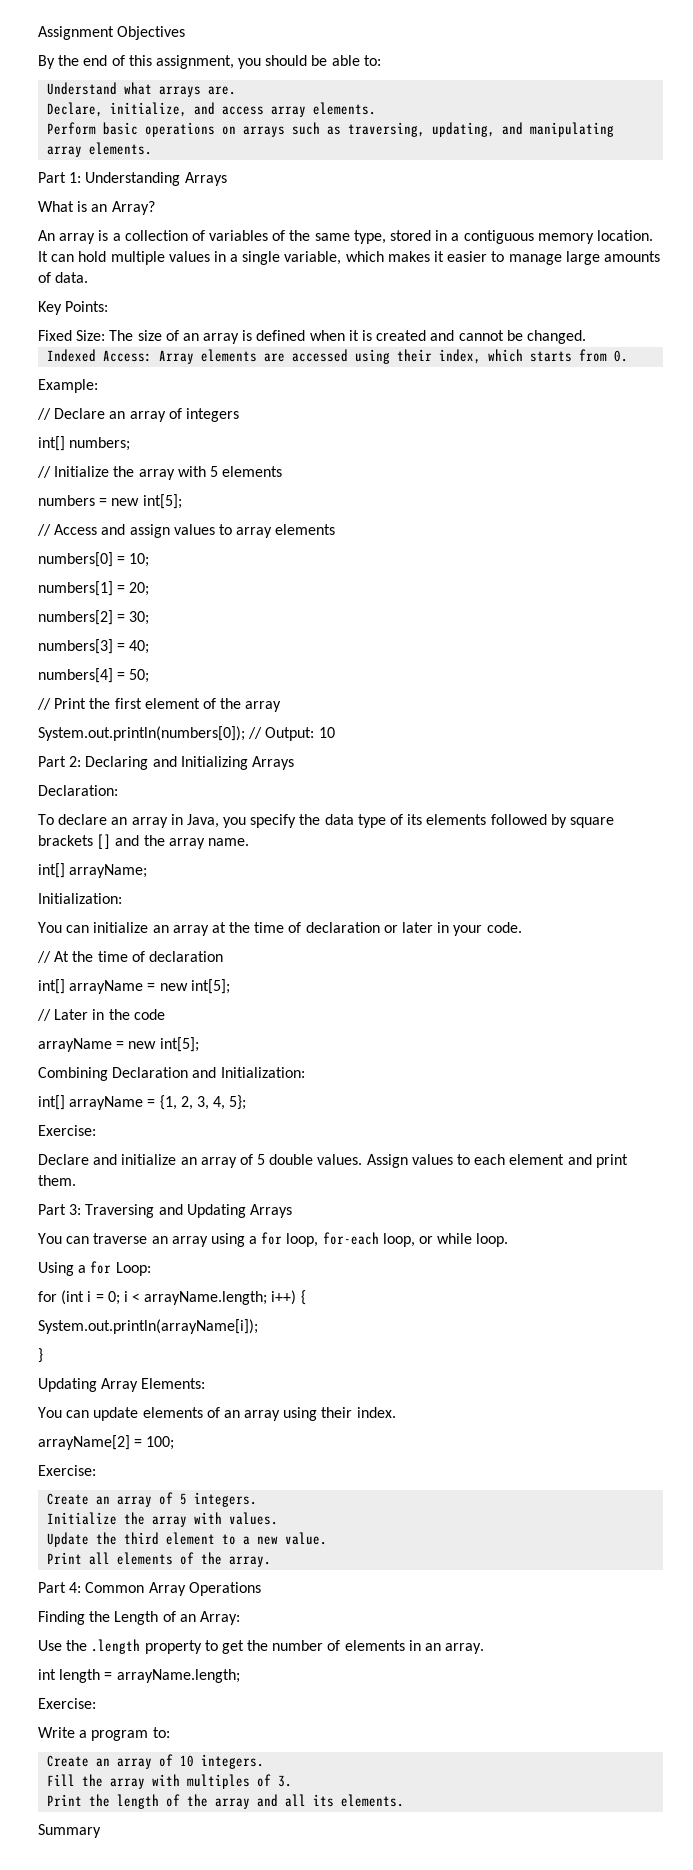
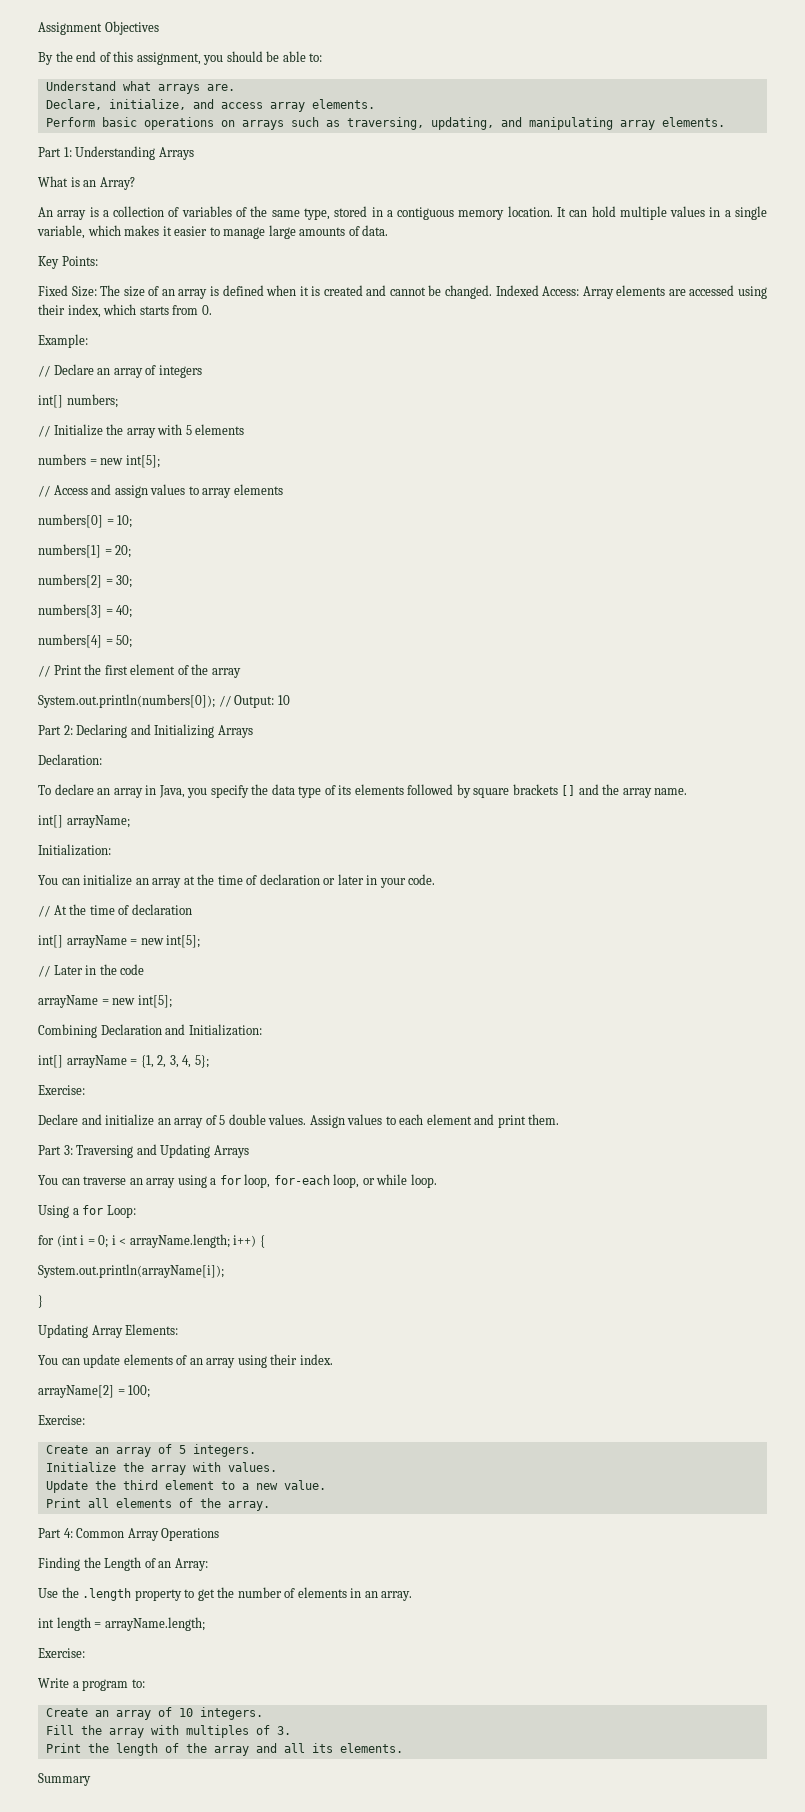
(586, 337) // -> (493, 292) none

